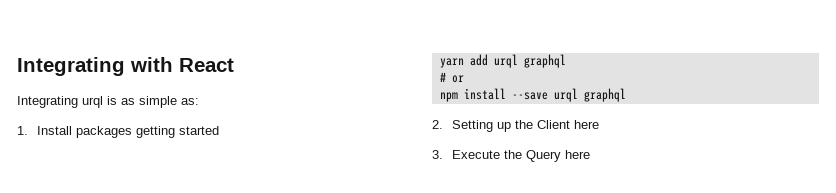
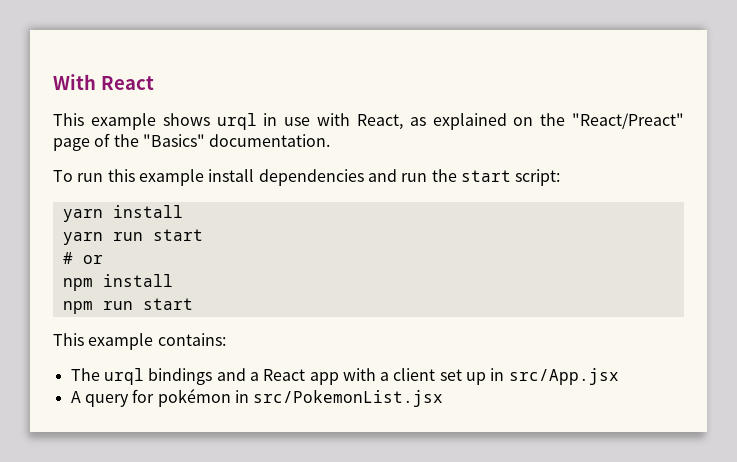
[17,57,173,76] Integrating with -> [53,74,96,90] With
[17,96,199,108] [17,126,220,138] [439,54,566,68] [439,72,464,83] [439,88,626,102] [432,120,600,132] [432,150,591,162] Integrating urql is as simple as: // 1. Install packages getting started // yarn add urql graphql // # or // npm install --save urql graphql // 2. Setting up the Client here // 3. Execute the Query here -> [53,113,684,130] [53,133,331,151] [53,169,561,186] [62,205,183,222] [62,229,203,245] [62,252,103,264] [62,274,173,291] [62,298,193,314] [53,333,226,350] [70,368,619,385] [70,388,444,407] This example shows urql in use with React, as explained on the "React/Preact" page of the "Basics" documentation. // To run this example install dependencies and run the start script: // yarn install // yarn run start // # or // npm install // npm run start // This example contains: // The urql bindings and a React app with a client set up in src/App.jsx // A query for pokémon in src/PokemonList.jsx

